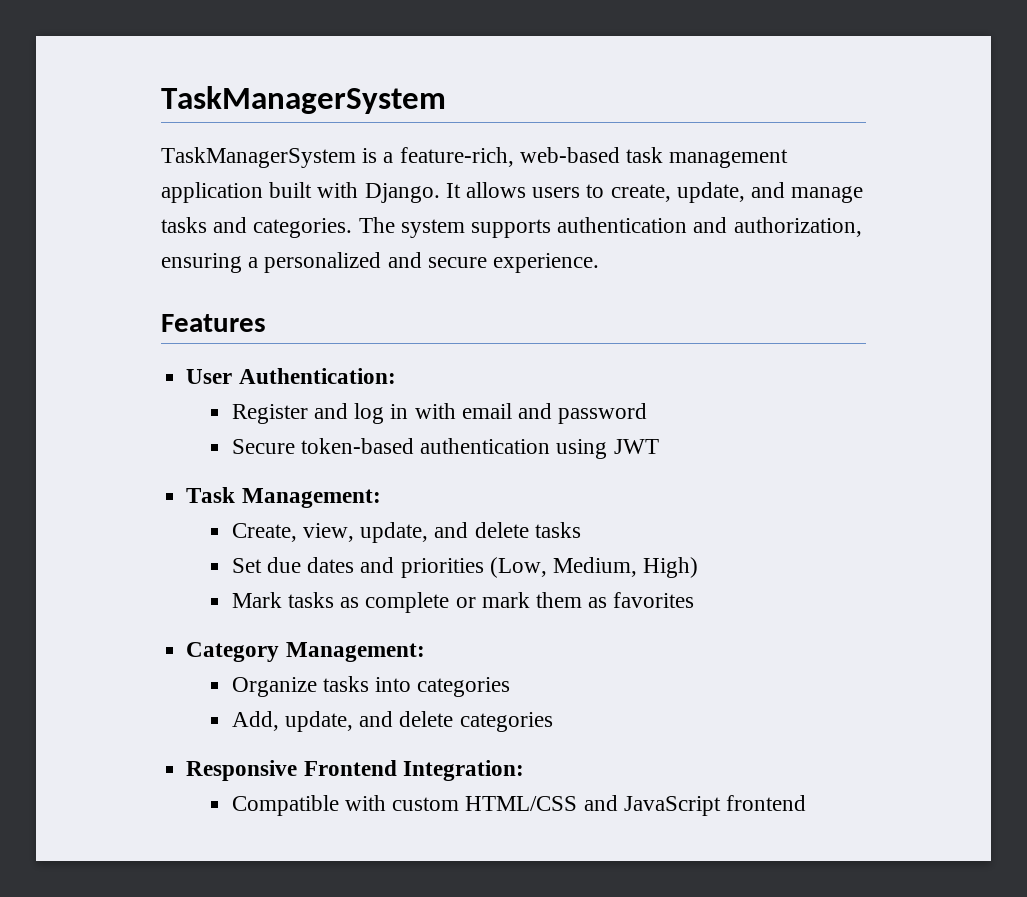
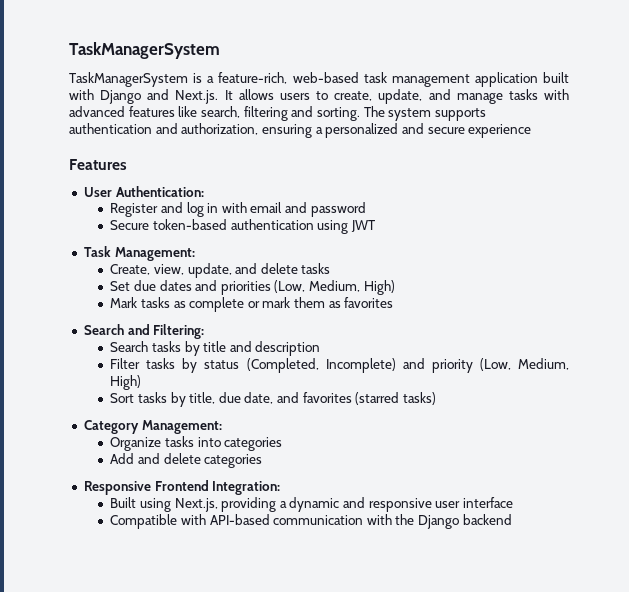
[364,183,440,203] Django. -> [100,89,219,104] Django and Next.js.
[213,217,353,238] and categories. -> [543,89,569,100] [69,106,360,121] with advanced features like search, filtering and sorting.
[493,253,600,273] experience. -> [468,124,532,138] experience
(695, 600) none -> [83,324,205,339] [110,341,321,356] [110,358,569,373] [110,375,142,390] [110,392,437,407] // Search and Filtering: // Search tasks by title and description // Filter tasks by status (Completed, Incomplete) and priority (Low, Medium, High) // Sort tasks by title, due date, and favorites (starred tasks)
[231,711,353,732] Add, update, -> [110,453,135,464] Add
[231,795,806,816] Compatible with custom HTML/CSS and JavaScript frontend -> [110,497,514,512] [110,514,512,529] Built using Next.js, providing a dynamic and responsive user interface // Compatible with API-based communication with the Django backend

